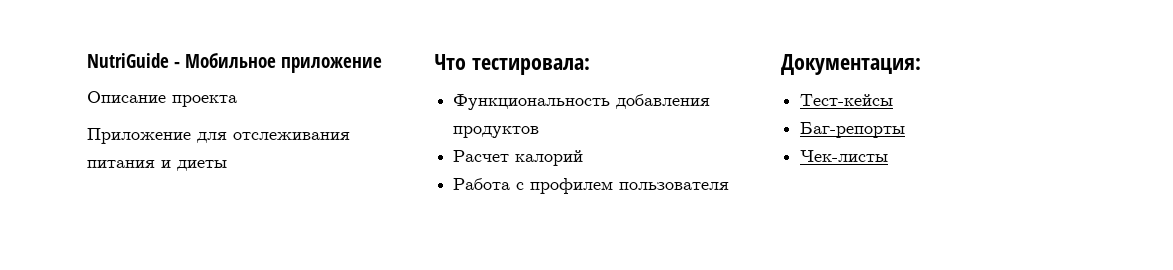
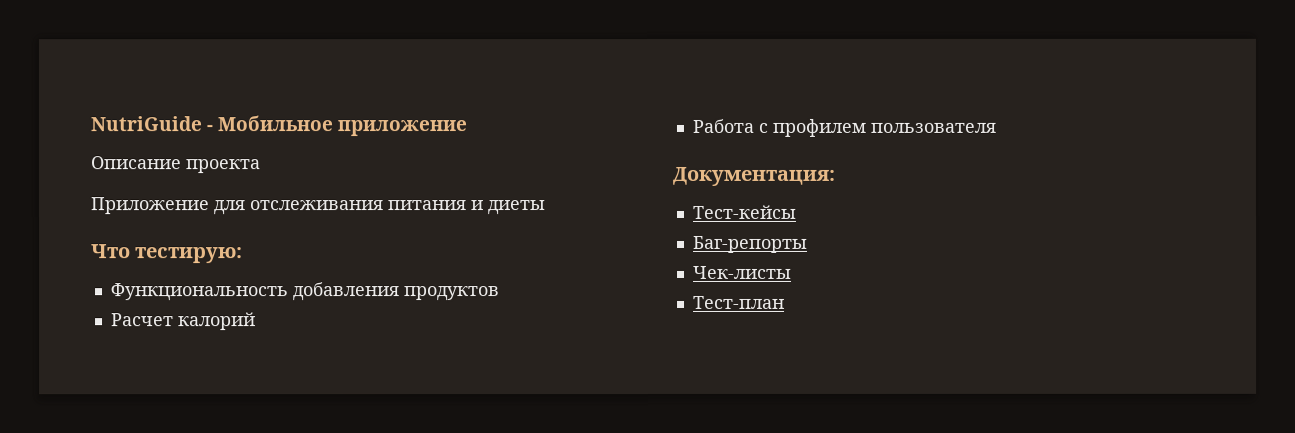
[471,58,590,75] тестировала: -> [135,247,244,264] тестирую:
(889, 156) none -> [692,295,785,309] // Тест-план

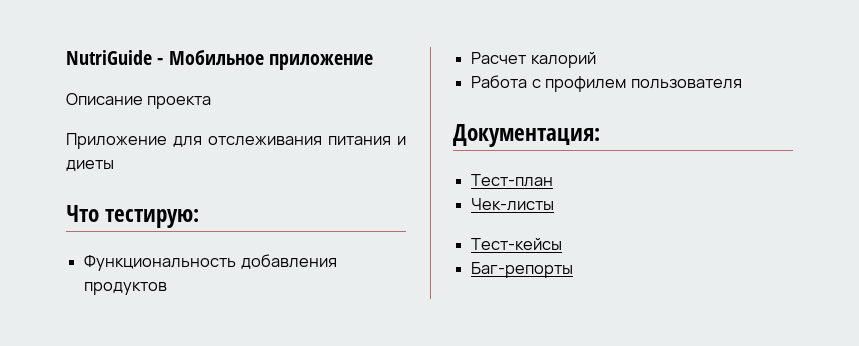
(835, 176) none -> [471,174,554,187] [471,198,555,211] // Тест-план // Чек-листы
[692,265,792,279] [692,295,785,309] // Чек-листы // Тест-план -> (574, 270) none

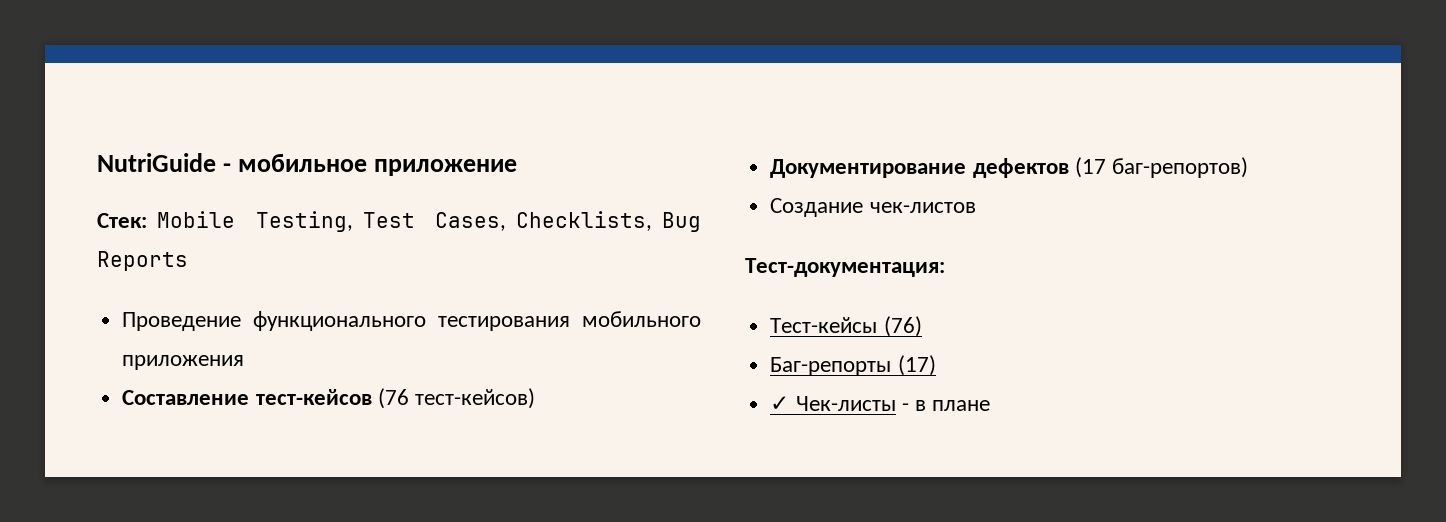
[168,50,264,65] Мобильное -> [238,153,368,172] мобильное
[66,93,212,109] [66,133,406,149] [66,160,114,171] [66,205,200,228] [84,254,337,271] [84,282,168,295] [471,52,596,68] [471,75,742,92] [453,124,600,147] [471,174,554,187] [471,198,555,211] Описание проекта // Приложение для отслеживания питания и диеты // Что тестирую: // Функциональность добавления продуктов // Расчет калорий // Работа с профилем пользователя // Документация: // Тест-план // Чек-листы -> [97,211,701,232] [97,251,188,271] [122,311,702,331] [122,355,245,370] [122,388,535,409] [770,157,1248,178] [770,198,976,217] [745,258,945,277] Стек: Mobile Testing, Test Cases, Checklists, Bug Reports // Проведение функционального тестирования мобильного приложения // Составление тест-кейсов (76 тест-кейсов) // Документирование дефектов (17 баг-репортов) // Создание чек-листов // Тест-документация:
(563, 244) none -> [883,316,922,337] (76)
(574, 270) none -> [897,355,936,376] [770,396,991,411] (17) // ✓ Чек-листы - в плане

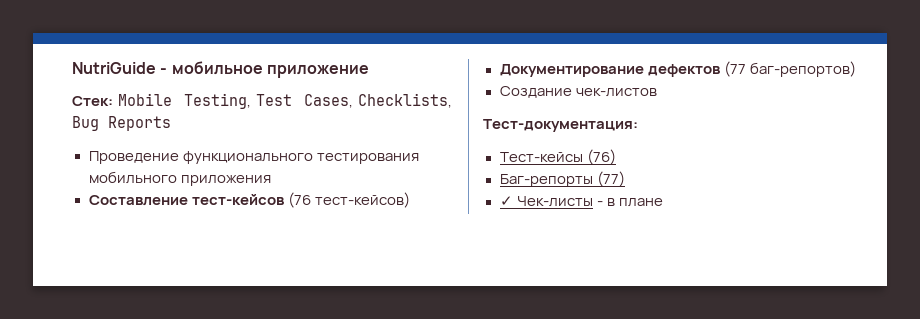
[1074,157,1106,178] (17 -> [723,61,746,77] (77
[897,355,936,376] (17) -> [596,171,625,187] (77)

